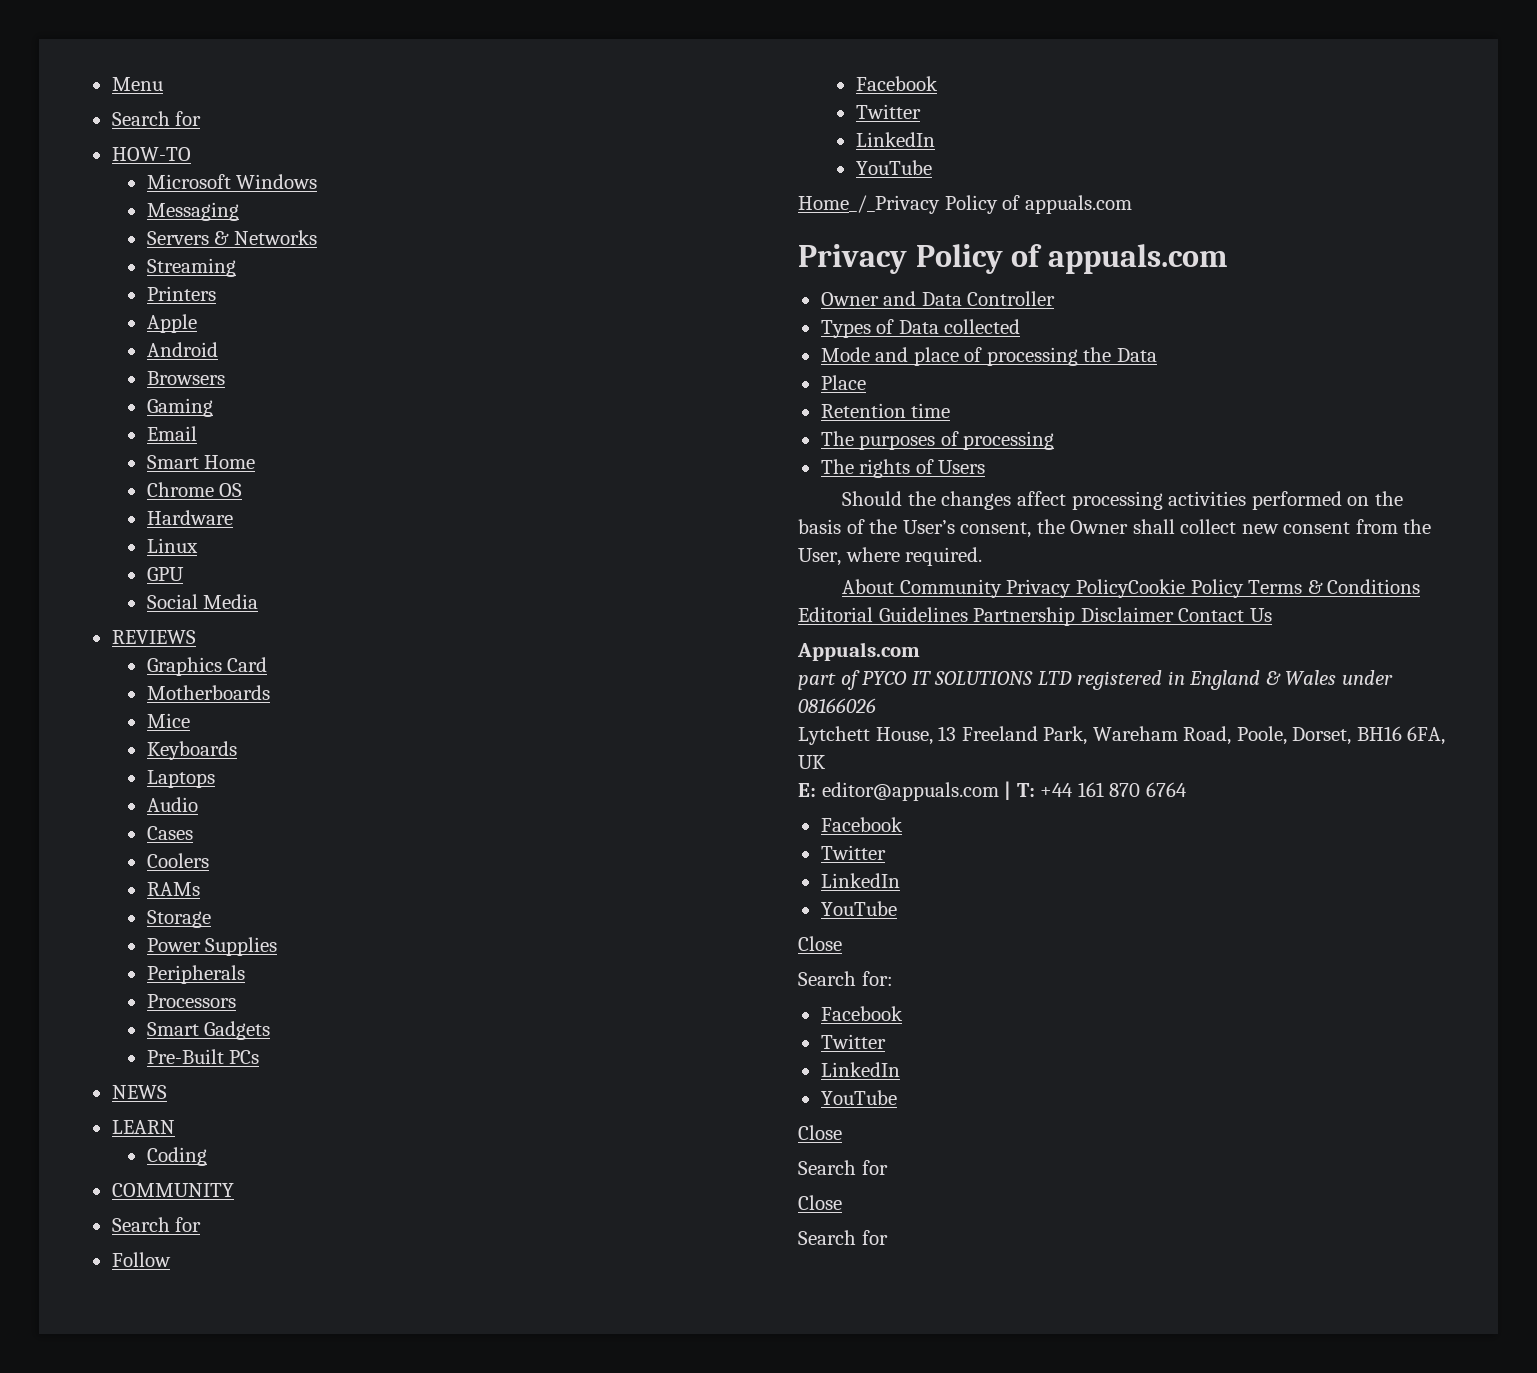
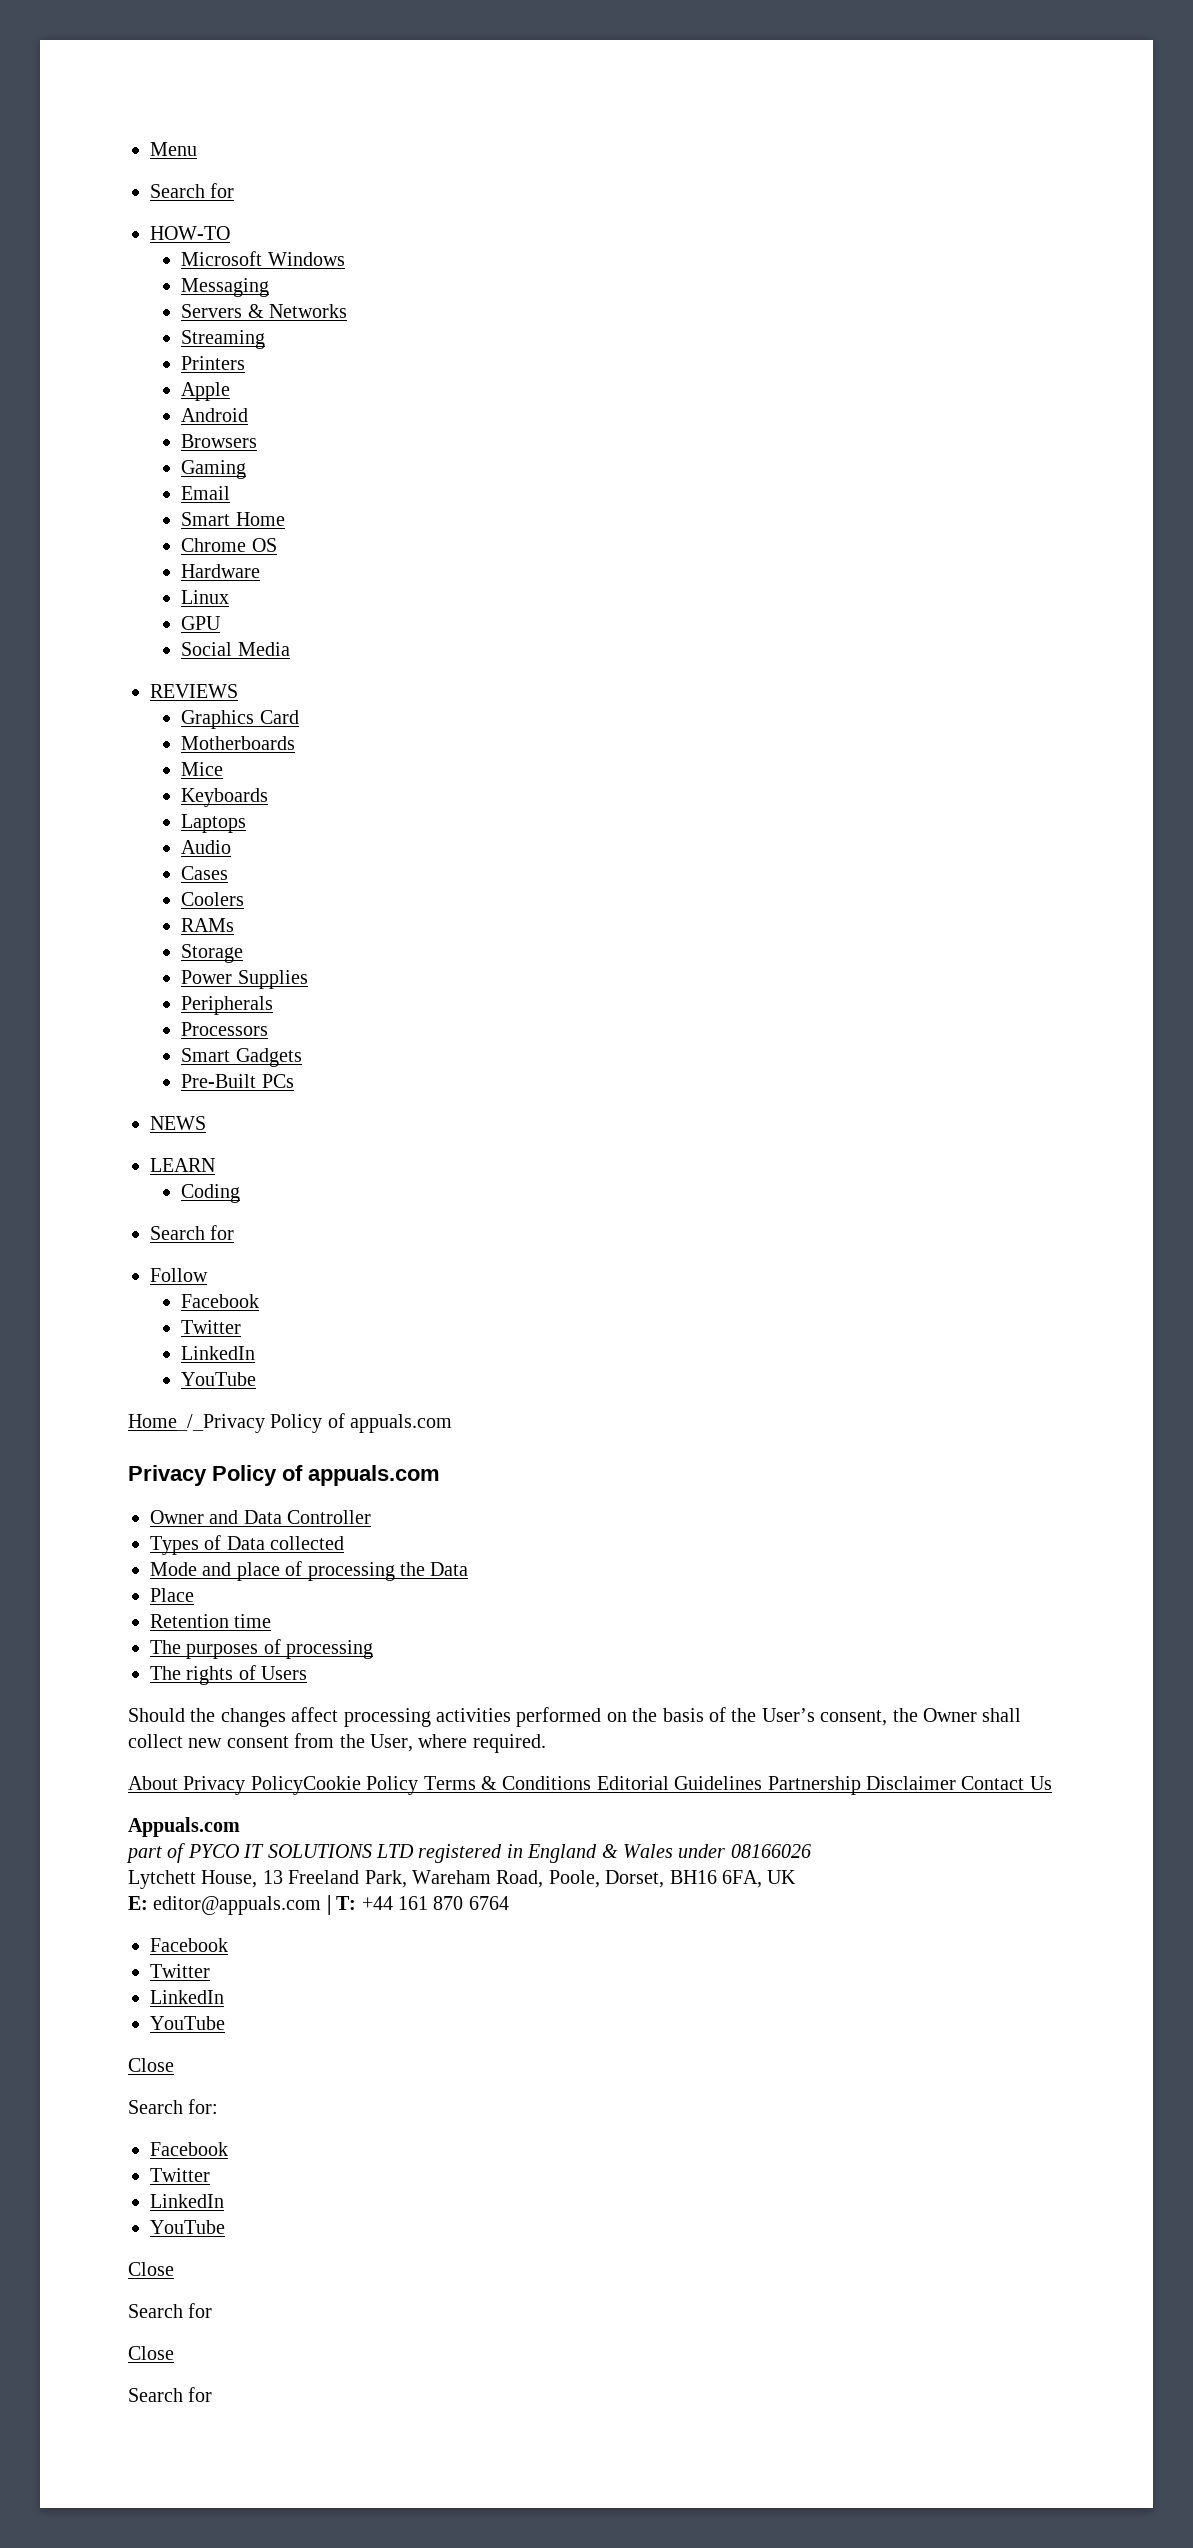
[111,1183,234,1197] // COMMUNITY -> (241, 1193) none
[899,579,1002,598] Community -> (178, 1783) none

